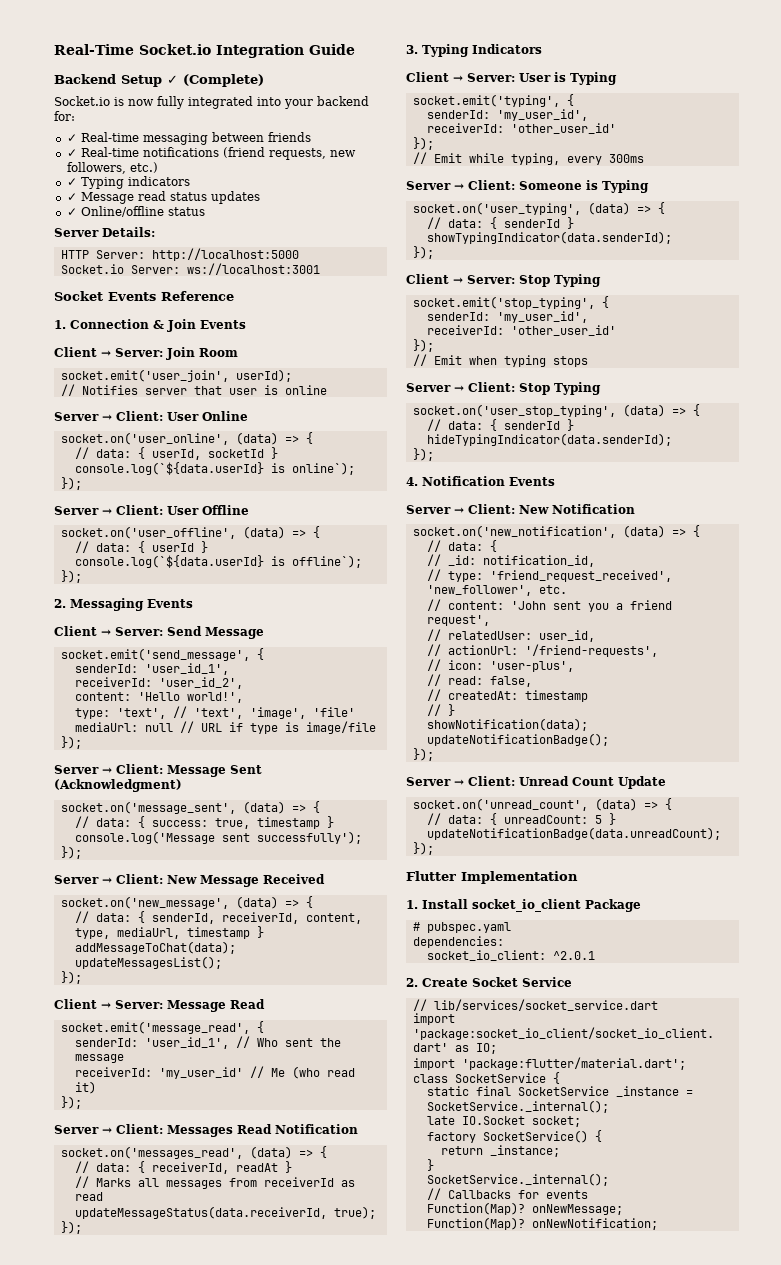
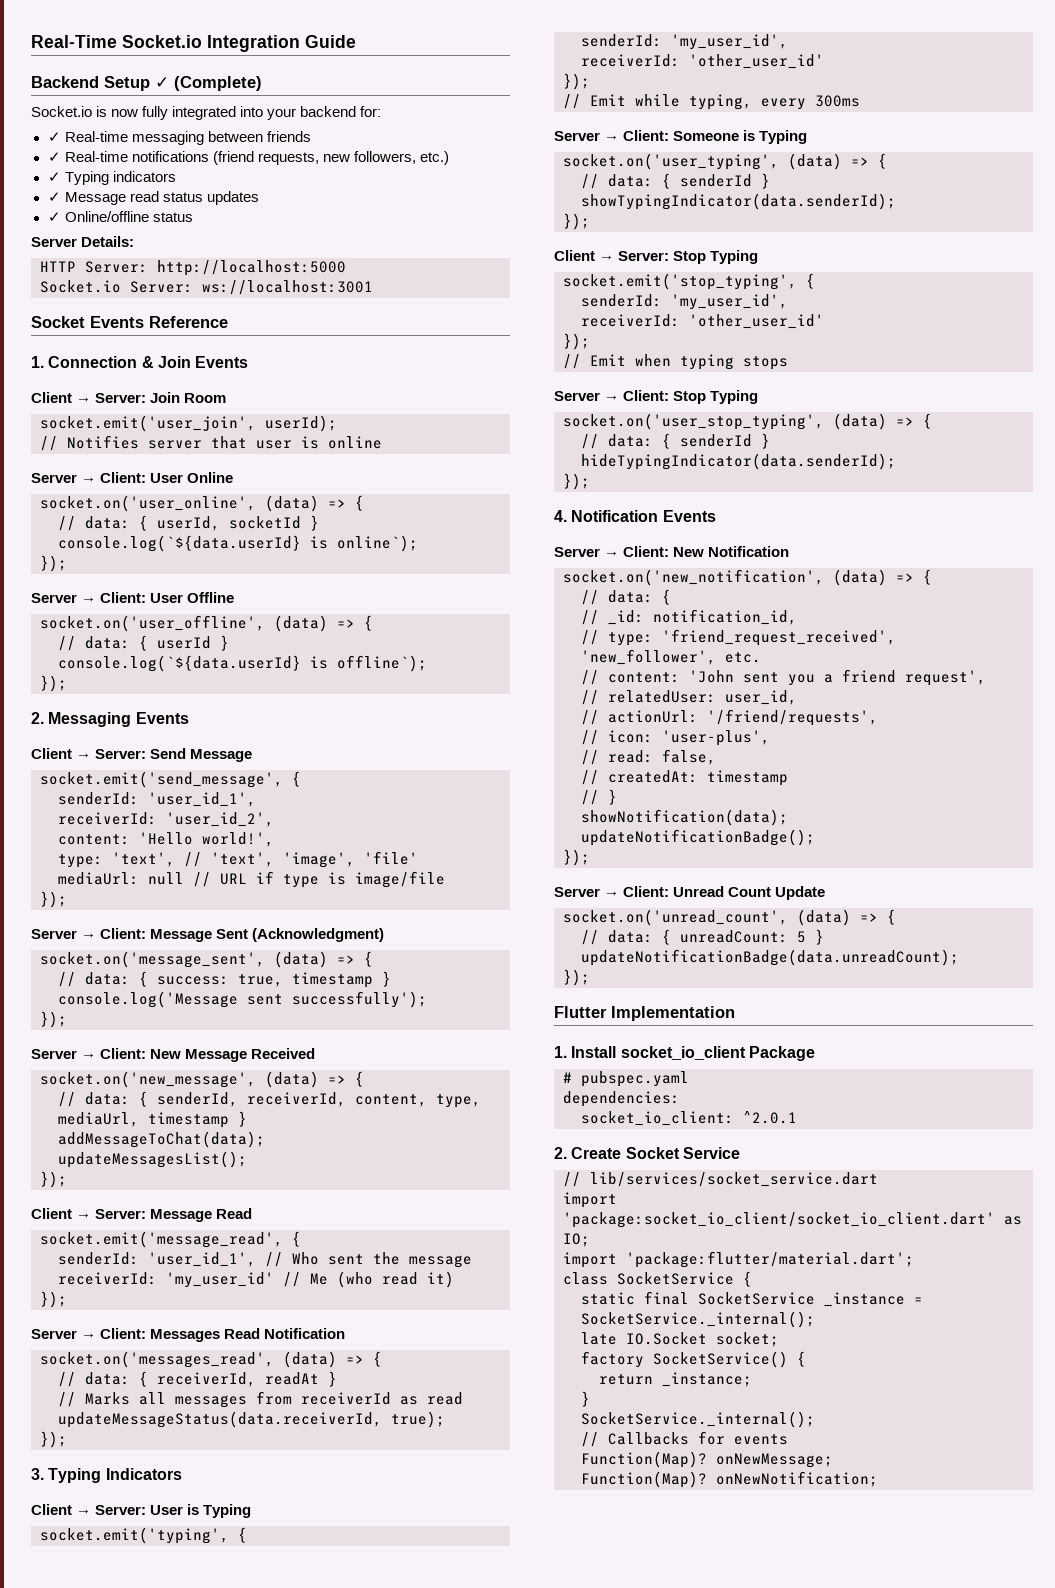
[524,644,658,657] '/friend-requests', -> [707,709,878,726] '/friend/requests',

